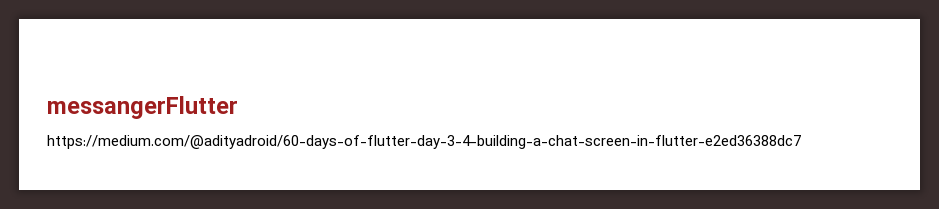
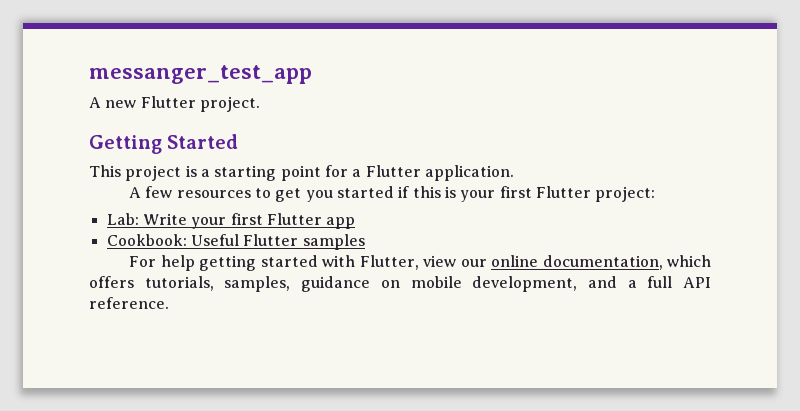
[47,96,238,119] [47,135,801,149] messangerFlutter // https://medium.com/@adityadroid/60-days-of-flutter-day-3-4-building-a-chat-screen-in-flutter-e2ed36388dc7 -> [89,65,312,84] [89,96,260,112] [89,134,239,154] [89,165,514,181] [129,186,656,202] [106,213,356,229] [106,234,365,250] [129,255,712,271] [89,276,712,292] [89,297,169,309] messanger_test_app // A new Flutter project. // Getting Started // This project is a starting point for a Flutter application. // A few resources to get you started if this is your first Flutter project: // Lab: Write your first Flutter app // Cookbook: Useful Flutter samples // For help getting started with Flutter, view our online documentation, which offers tutorials, samples, guidance on mobile development, and a full API reference.

